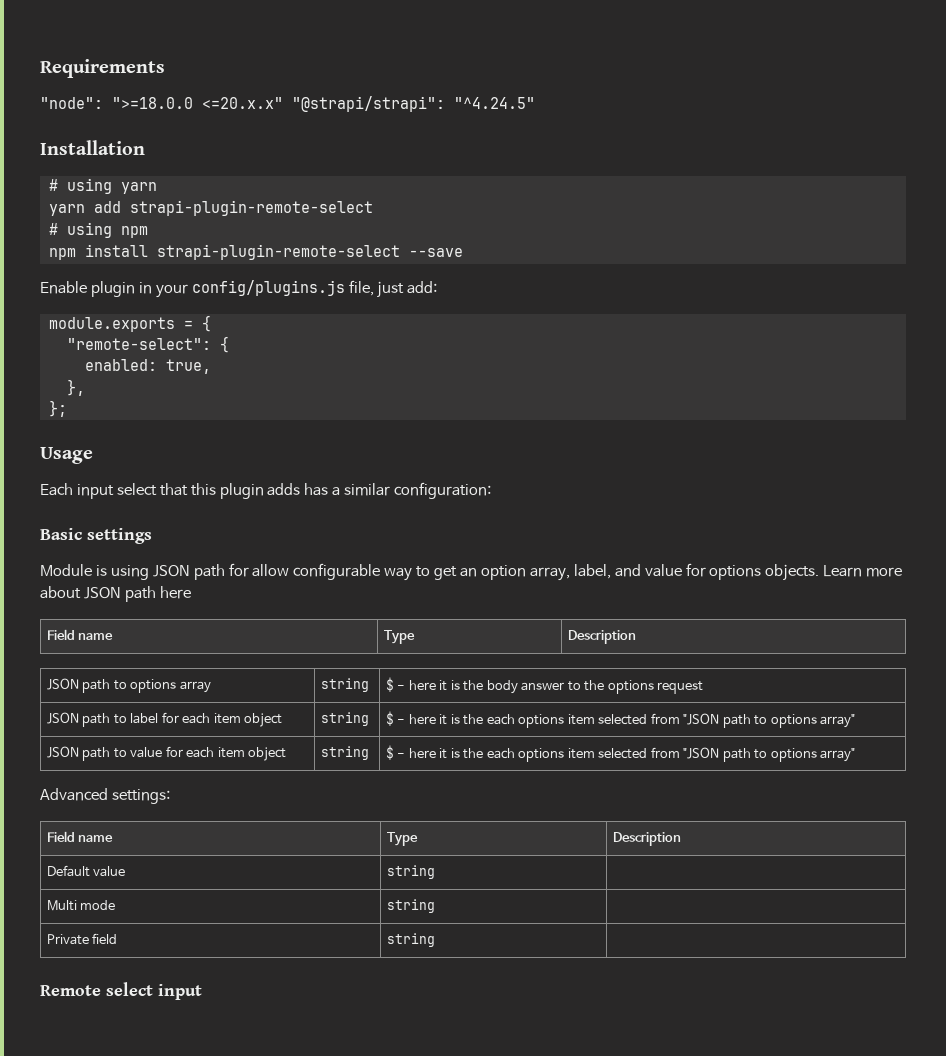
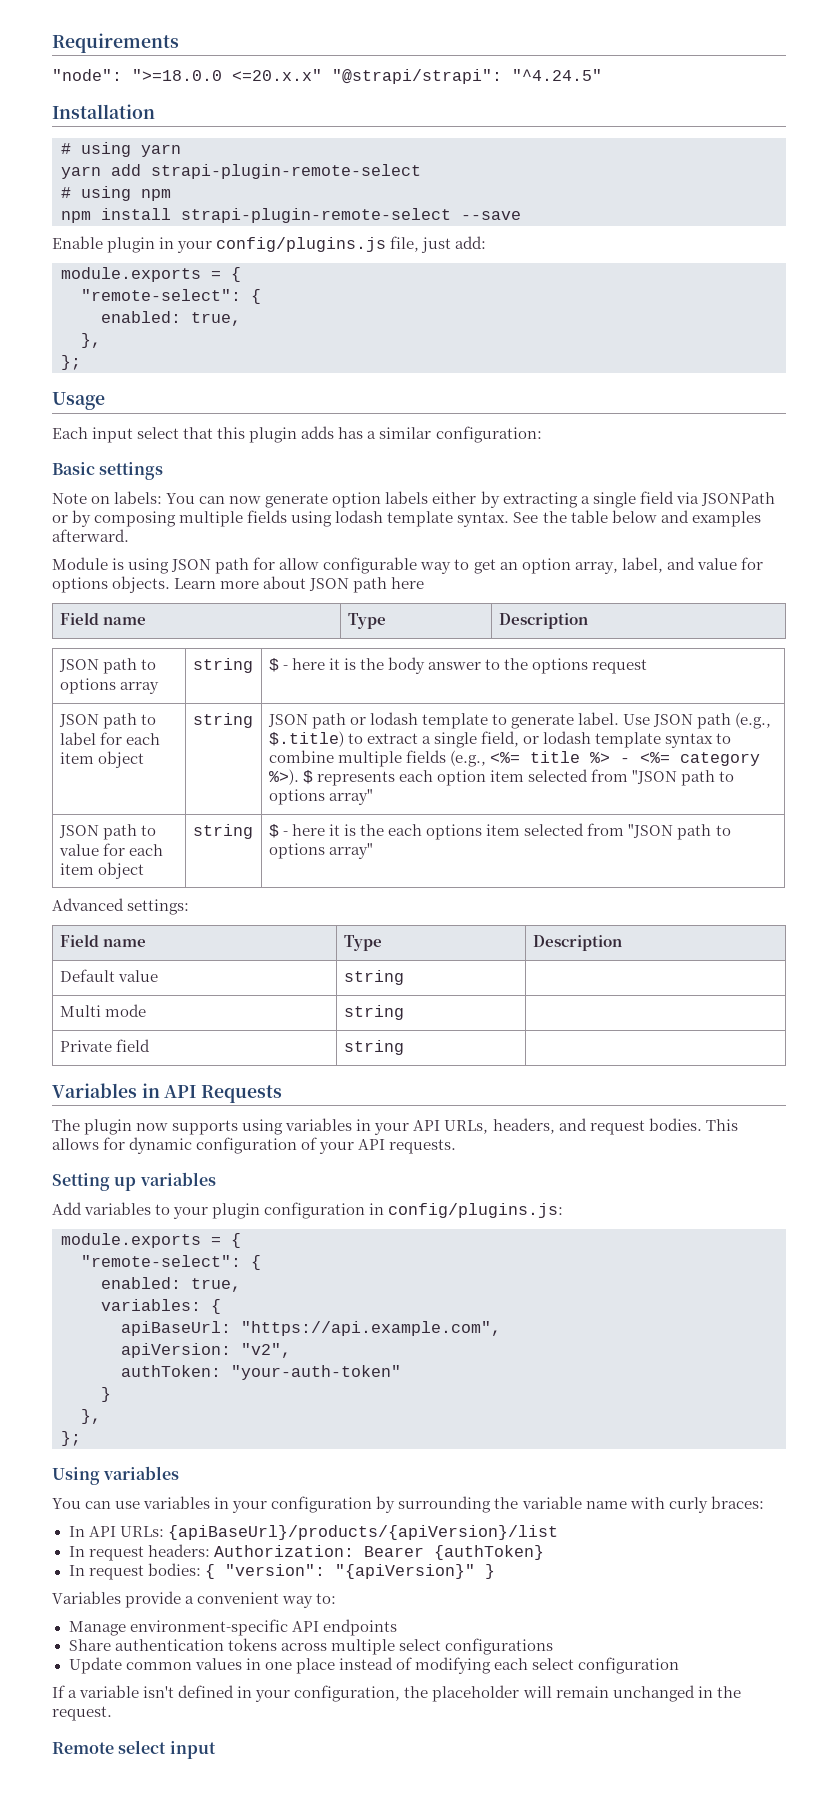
(152, 536) none -> [52,491,775,508] [52,510,761,527] [52,529,129,542] // Note on labels: You can now generate option labels either by extracting a single field via JSONPath or by composing multiple fields using lodash template syntax. See the table below and examples afterward.
[385,711,565,728] $ - here it is the each options -> [267,712,772,729] [268,731,732,748] [268,750,761,767] [268,769,487,786] JSON path or lodash template to generate label. Use JSON path (e.g., $.title) to extract a single field, or lodash template syntax to combine multiple fields (e.g., <%= title %> - <%= category %>). $ represents each option
(435, 940) none -> [52,1083,283,1103] [52,1118,738,1135] [52,1137,457,1154] [52,1172,216,1191] [52,1202,564,1219] [61,1233,241,1248] [81,1255,261,1270] [101,1277,241,1292] [101,1299,221,1314] [121,1321,501,1336] [121,1343,291,1358] [121,1365,401,1380] [101,1387,111,1402] [81,1409,101,1424] [61,1431,81,1446] [52,1466,180,1485] [52,1496,764,1513] [68,1525,558,1540] [68,1544,544,1561] [68,1563,495,1580] [52,1591,337,1608] [68,1619,397,1636] [68,1638,553,1655] [68,1657,680,1674] [52,1685,741,1702] [52,1706,112,1721] // Variables in API Requests // The plugin now supports using variables in your API URLs, headers, and request bodies. This allows for dynamic configuration of your API requests. // Setting up variables // Add variables to your plugin configuration in config/plugins.js: // module.exports = { // "remote-select": { // enabled: true, // variables: { // apiBaseUrl: "https://api.example.com", // apiVersion: "v2", // authToken: "your-auth-token" // } // }, // }; // Using variables // You can use variables in your configuration by surrounding the variable name with curly braces: // In API URLs: {apiBaseUrl}/products/{apiVersion}/list // In request headers: Authorization: Bearer {authToken} // In request bodies: { "version": "{apiVersion}" } // Variables provide a convenient way to: // Manage environment-specific API endpoints // Share authentication tokens across multiple select configurations // Update common values in one place instead of modifying each select configuration // If a variable isn't defined in your configuration, the placeholder will remain unchanged in the request.

